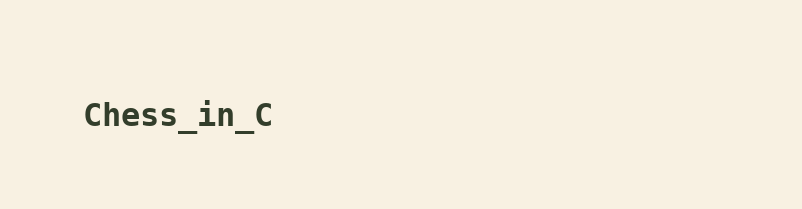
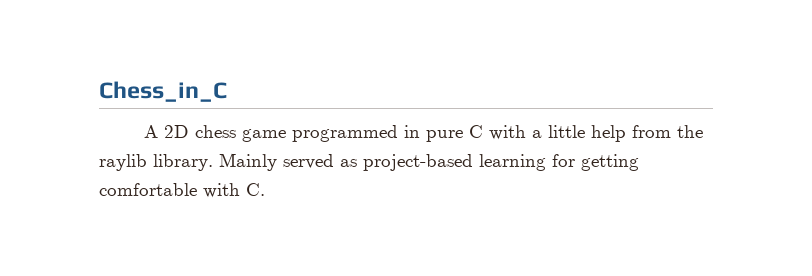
(273, 117) none -> [143,125,703,142] [99,153,639,171] [99,183,265,198] // A 2D chess game programmed in pure C with a little help from the raylib library. Mainly served as project-based learning for getting comfortable with C.

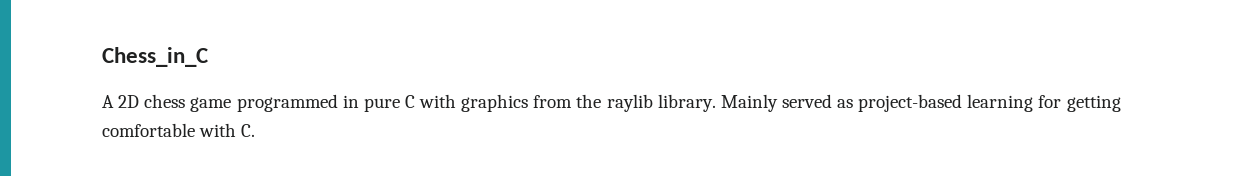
[531,125,626,142] a little help -> [461,94,529,112] graphics

